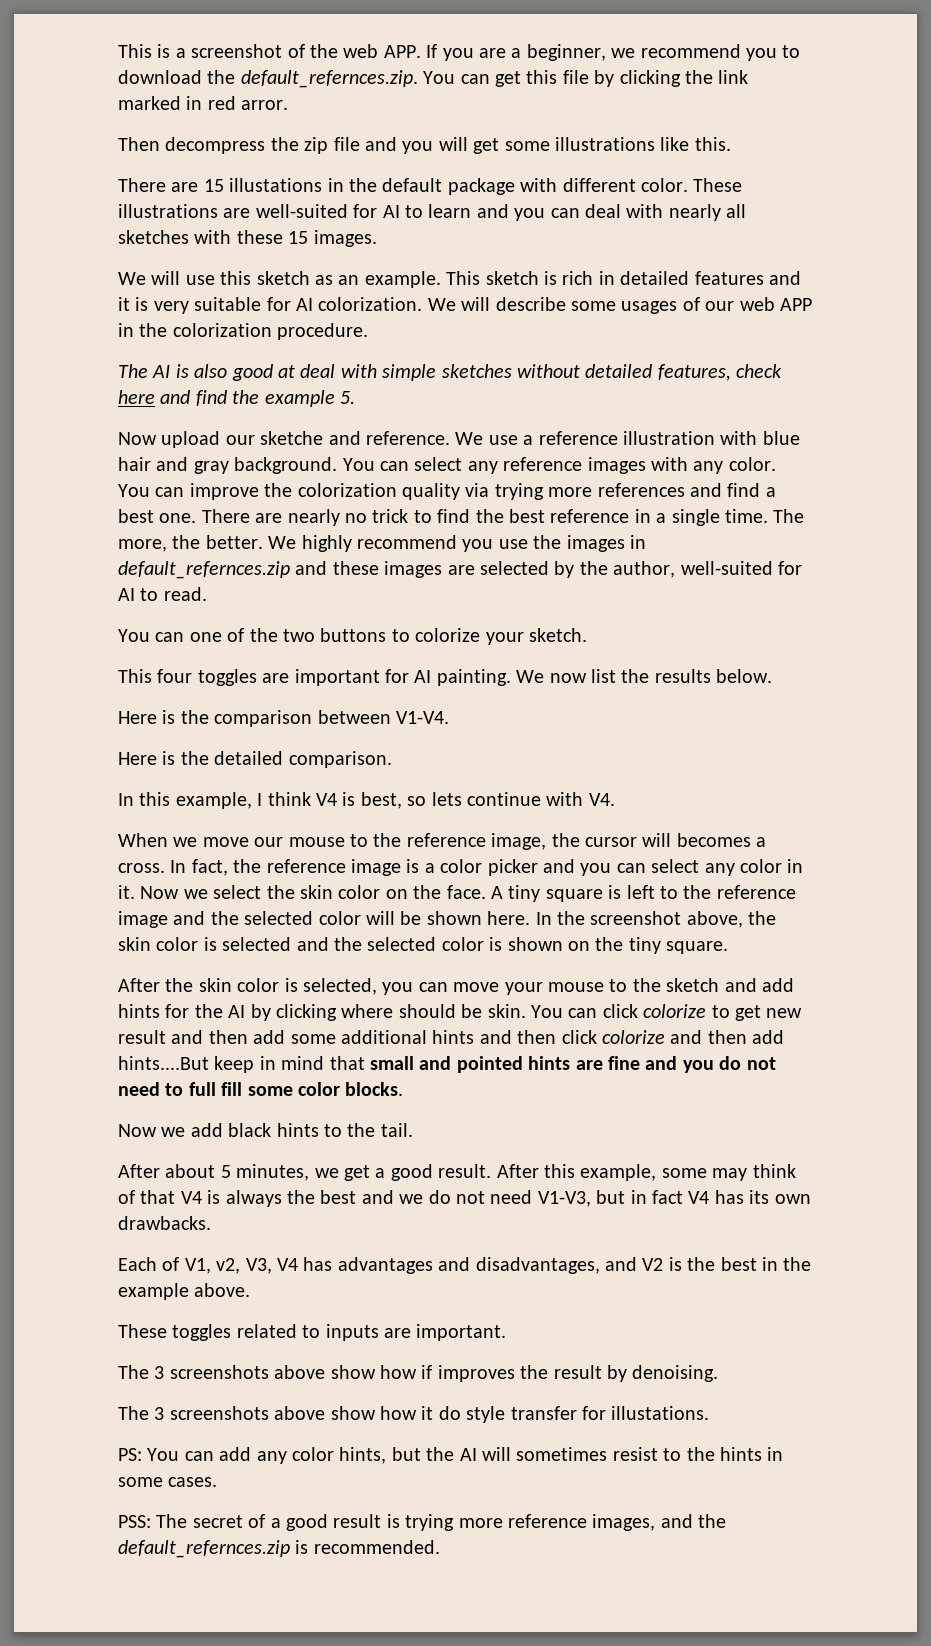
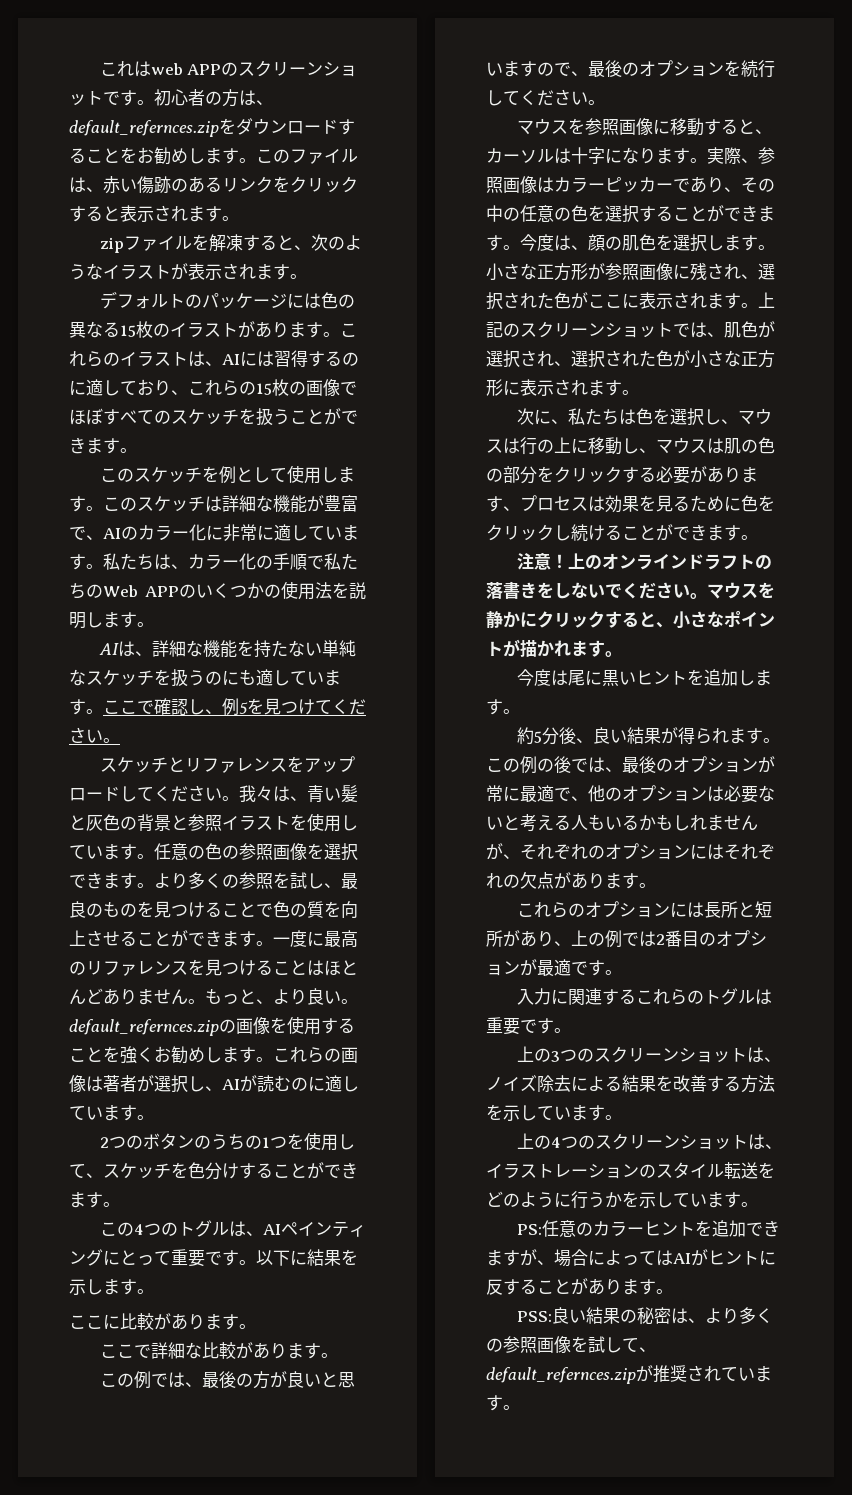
[118,44,801,61] [118,70,749,88] [118,96,289,110] [118,137,731,154] [118,178,743,195] [118,204,747,221] [118,230,377,247] [118,271,801,288] [118,297,812,314] [118,323,369,340] [118,364,783,381] [118,390,355,407] [118,431,800,448] [118,457,776,474] [118,483,776,500] [118,509,805,526] [118,535,646,552] [118,561,802,579] [118,587,207,601] [118,628,587,645] [118,669,773,686] [118,710,449,727] [118,751,392,768] [118,792,615,809] [118,833,767,850] [118,859,804,876] [118,885,796,902] [118,911,777,928] [118,937,729,954] [118,978,794,995] [118,1004,803,1021] [118,1030,785,1044] [118,1056,776,1073] [118,1082,404,1096] [118,1123,413,1137] [118,1164,796,1181] [118,1190,811,1207] [118,1216,211,1230] [118,1257,812,1274] [118,1283,251,1300] [118,1324,507,1341] [118,1365,719,1382] [118,1406,710,1423] [118,1447,784,1464] [118,1477,218,1487] [118,1514,727,1531] [118,1540,440,1558] This is a screenshot of the web APP. If you are a beginner, we recommend you to download the default_refernces.zip. You can get this file by clicking the link marked in red arror. // Then decompress the zip file and you will get some illustrations like this. // There are 15 illustations in the default package with different color. These illustrations are well-suited for AI to learn and you can deal with nearly all sketches with these 15 images. // We will use this sketch as an example. This sketch is rich in detailed features and it is very suitable for AI colorization. We will describe some usages of our web APP in the colorization procedure. // The AI is also good at deal with simple sketches without detailed features, check here and find the example 5. // Now upload our sketche and reference. We use a reference illustration with blue hair and gray background. You can select any reference images with any color. You can improve the colorization quality via trying more references and find a best one. There are nearly no trick to find the best reference in a single time. The more, the better. We highly recommend you use the images in default_refernces.zip and these images are selected by the author, well-suited for AI to read. // You can one of the two buttons to colorize your sketch. // This four toggles are important for AI painting. We now list the results below. // Here is the comparison between V1-V4. // Here is the detailed comparison. // In this example, I think V4 is best, so lets continue with V4. // When we move our mouse to the reference image, the cursor will becomes a cross. In fact, the reference image is a color picker and you can select any color in it. Now we select the skin color on the face. A tiny square is left to the reference image and the selected color will be shown here. In the screenshot above, the skin color is selected and the selected color is shown on the tiny square. // After the skin color is selected, you can move your mouse to the sketch and add hints for the AI by clicking where should be skin. You can click colorize to get new result and then add some additional hints and then click colorize and then add hints....But keep in mind that small and pointed hints are fine and you do not need to full fill some color blocks. // Now we add black hints to the tail. // After about 5 minutes, we get a good result. After this example, some may think of that V4 is always the best and we do not need V1-V3, but in fact V4 has its own drawbacks. // Each of V1, v2, V3, V4 has advantages and disadvantages, and V2 is the best in the example above. // These toggles related to inputs are important. // The 3 screenshots above show how if improves the result by denoising. // The 3 screenshots above show how it do style transfer for illustations. // PS: You can add any color hints, but the AI will sometimes resist to the hints in some cases. // PSS: The secret of a good result is trying more reference images, and the default_refernces.zip is recommended. -> [99,60,358,77] [69,89,273,107] [69,118,355,137] [69,147,358,165] [69,176,358,194] [69,205,239,222] [99,234,362,253] [69,263,307,280] [99,291,355,309] [69,321,357,338] [69,350,359,367] [69,379,357,396] [69,408,358,426] [69,437,137,454] [99,465,355,484] [69,495,358,513] [69,524,359,541] [69,553,358,571] [69,581,366,600] [69,612,154,629] [98,640,356,658] [69,669,341,687] [69,698,366,716] [69,727,120,743] [99,756,355,773] [69,785,358,803] [69,813,358,832] [69,843,358,861] [69,872,358,889] [69,901,358,918] [69,930,358,948] [69,959,358,976] [69,988,358,1005] [69,1016,355,1036] [69,1046,358,1064] [69,1075,359,1093] [69,1105,154,1121] [99,1132,355,1151] [69,1162,358,1180] [69,1192,120,1208] [99,1220,366,1237] [69,1249,358,1267] [69,1279,154,1295] [69,1313,256,1330] [99,1342,338,1359] [99,1371,355,1389] [486,60,775,78] [486,89,605,106] [516,118,772,136] [486,147,775,165] [486,176,775,193] [486,205,775,223] [486,234,775,252] [486,263,775,281] [486,292,775,310] [486,321,775,338] [486,350,775,368] [486,379,639,396] [516,408,772,426] [486,437,775,455] [486,466,758,484] [486,495,775,513] [486,524,758,541] [516,553,772,570] [486,581,775,599] [486,610,775,629] [486,639,622,657] [516,669,772,686] [486,699,520,715] [516,727,780,745] [486,756,775,774] [486,785,775,803] [486,814,758,832] [486,843,775,860] [486,872,656,889] [516,901,772,918] [486,930,767,948] [486,959,622,976] [516,988,772,1005] [486,1017,571,1035] [516,1046,781,1063] [486,1075,775,1093] [486,1104,622,1121] [516,1133,782,1150] [486,1162,775,1179] [486,1191,758,1209] [516,1220,780,1237] [486,1249,776,1267] [486,1278,673,1295] [516,1307,773,1325] [486,1336,656,1353] [486,1365,772,1384] [486,1395,520,1411] これはweb APPのスクリーンショットです。初心者の方は、default_refernces.zipをダウンロードすることをお勧めします。このファイルは、赤い傷跡のあるリンクをクリックすると表示されます。 // zipファイルを解凍すると、次のようなイラストが表示されます。 // デフォルトのパッケージには色の異なる15枚のイラストがあります。これらのイラストは、AIには習得するのに適しており、これらの15枚の画像でほぼすべてのスケッチを扱うことができます。 // このスケッチを例として使用します。このスケッチは詳細な機能が豊富で、AIのカラー化に非常に適しています。私たちは、カラー化の手順で私たちのWeb APPのいくつかの使用法を説明します。 // AIは、詳細な機能を持たない単純なスケッチを扱うのにも適しています。ここで確認し、例5を見つけてください。 // スケッチとリファレンスをアップロードしてください。我々は、青い髪と灰色の背景と参照イラストを使用しています。任意の色の参照画像を選択できます。より多くの参照を試し、最良のものを見つけることで色の質を向上させることができます。一度に最高のリファレンスを見つけることはほとんどありません。もっと、より良い。default_refernces.zipの画像を使用することを強くお勧めします。これらの画像は著者が選択し、AIが読むのに適しています。 // 2つのボタンのうちの1つを使用して、スケッチを色分けすることができます。 // この4つのトグルは、AIペインティングにとって重要です。以下に結果を示します。 // ここに比較があります。 // ここで詳細な比較があります。 // この例では、最後の方が良いと思いますので、最後のオプションを続行してください。 // マウスを参照画像に移動すると、カーソルは十字になります。実際、参照画像はカラーピッカーであり、その中の任意の色を選択することができます。今度は、顔の肌色を選択します。小さな正方形が参照画像に残され、選択された色がここに表示されます。上記のスクリーンショットでは、肌色が選択され、選択された色が小さな正方形に表示されます。 // 次に、私たちは色を選択し、マウスは行の上に移動し、マウスは肌の色の部分をクリックする必要があります、プロセスは効果を見るために色をクリックし続けることができます。 // 注意！上のオンラインドラフトの落書きをしないでください。マウスを静かにクリックすると、小さなポイントが描かれます。 // 今度は尾に黒いヒントを追加します。 // 約5分後、良い結果が得られます。この例の後では、最後のオプションが常に最適で、他のオプションは必要ないと考える人もいるかもしれませんが、それぞれのオプションにはそれぞれの欠点があります。 // これらのオプションには長所と短所があり、上の例では2番目のオプションが最適です。 // 入力に関連するこれらのトグルは重要です。 // 上の3つのスクリーンショットは、ノイズ除去による結果を改善する方法を示しています。 // 上の4つのスクリーンショットは、イラストレーションのスタイル転送をどのように行うかを示しています。 // PS:任意のカラーヒントを追加できますが、場合によってはAIがヒントに反することがあります。 // PSS:良い結果の秘密は、より多くの参照画像を試して、default_refernces.zipが推奨されています。

